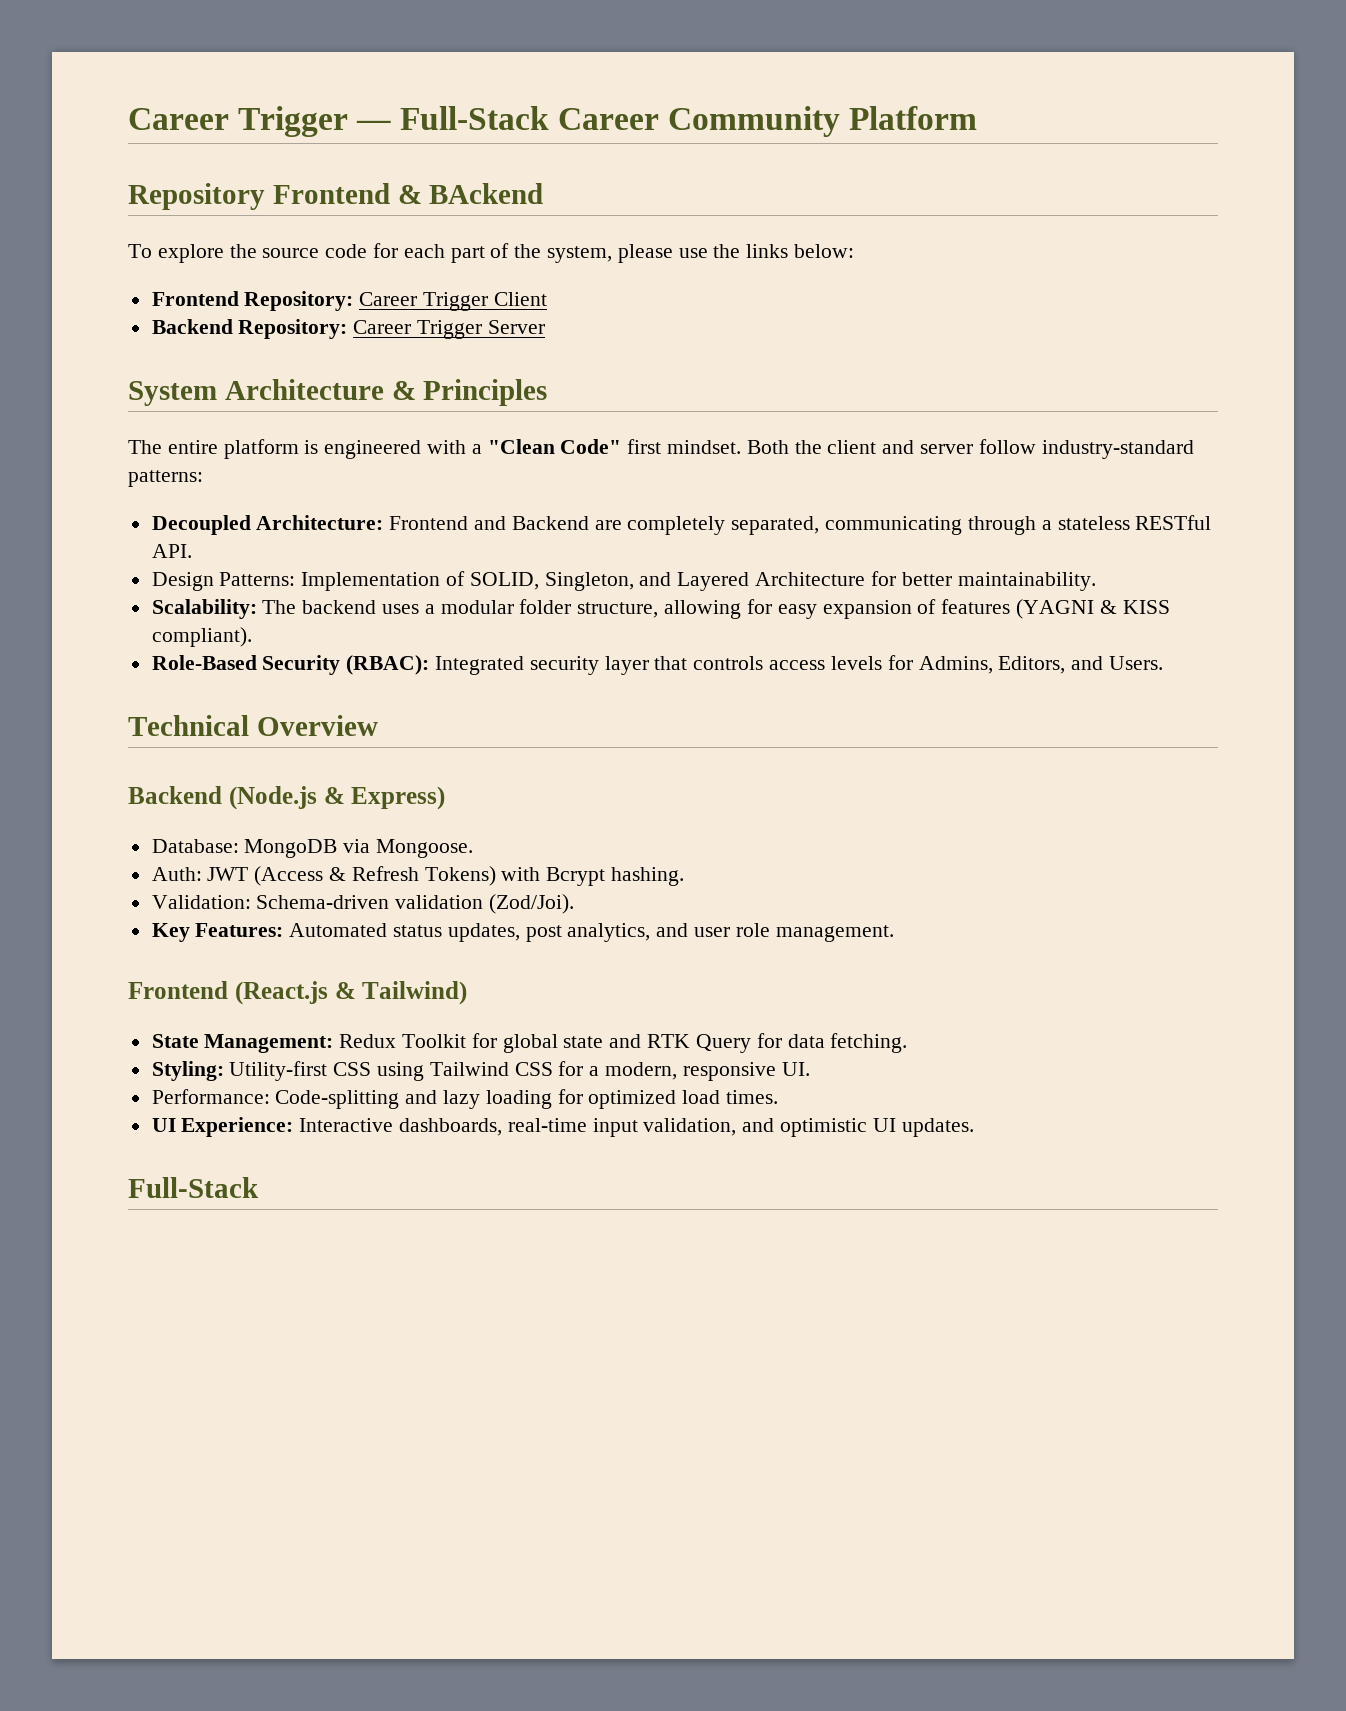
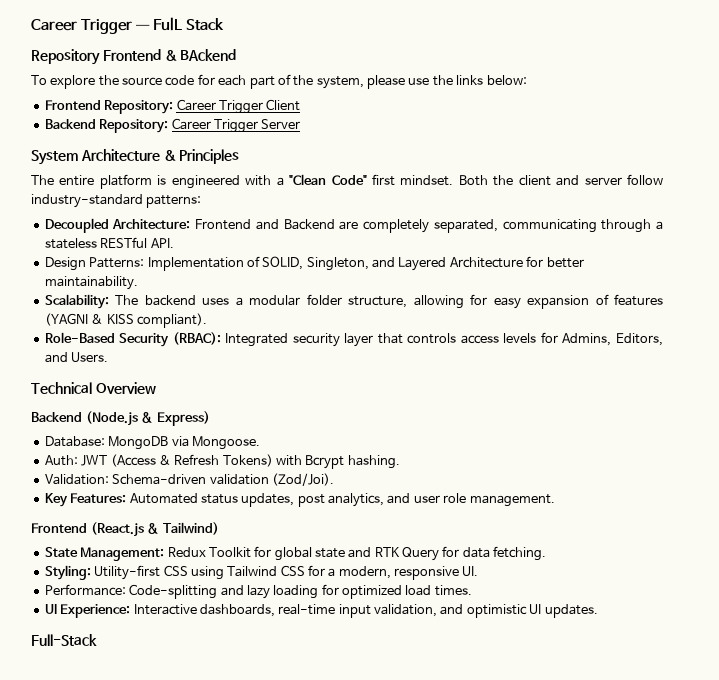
[400,106,978,137] Full-Stack Career Community Platform -> [152,17,224,31] FulL Stack

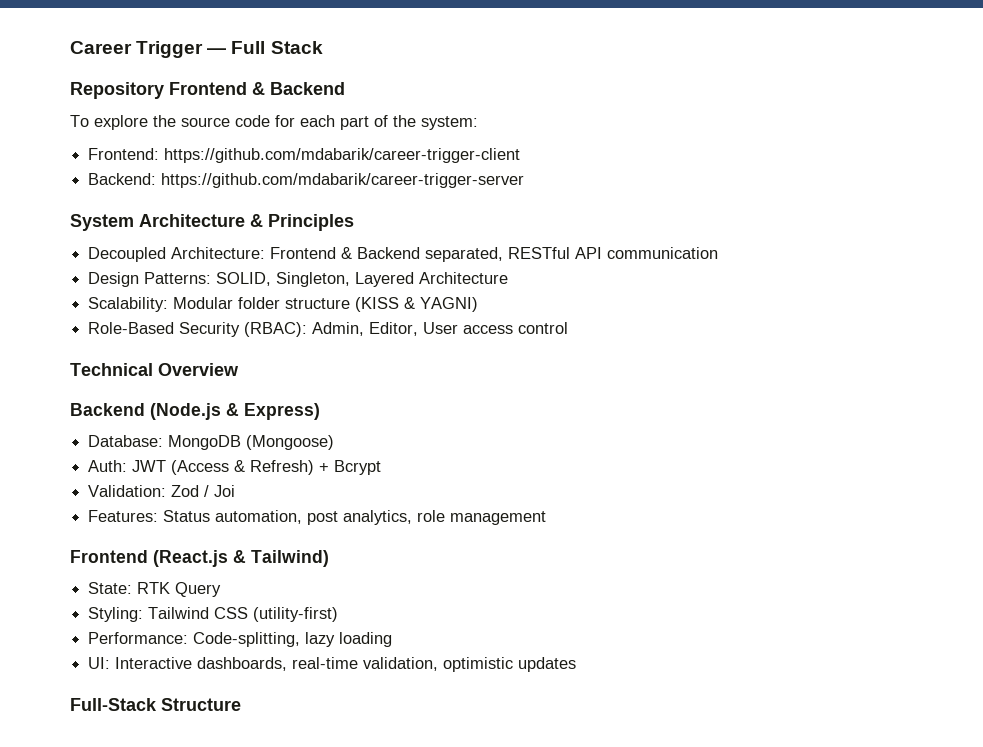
[152,17,182,31] FulL -> [231,41,266,54] Full
[180,49,237,61] BAckend -> [270,82,345,95] Backend
[316,75,527,89] [44,99,301,114] [44,118,301,133] [31,149,240,165] [31,174,663,189] [31,194,202,208] [44,218,664,233] [44,237,174,249] system, please use the links below: // Frontend Repository: Career Trigger Client // Backend Repository: Career Trigger Server // System Architecture & Principles // The entire platform is engineered with a "Clean Code" first mindset. Both the client and server follow industry-standard patterns: // Decoupled Architecture: Frontend and Backend are completely separated, communicating through a stateless RESTful API. -> [421,116,478,130] [88,148,521,163] [88,173,525,188] [70,214,354,231] [88,247,719,262] system: // Frontend: https://github.com/mdabarik/career-trigger-client // Backend: https://github.com/mdabarik/career-trigger-server // System Architecture & Principles // Decoupled Architecture: Frontend & Backend separated, RESTful API communication
[147,256,260,271] Implementation of -> (212, 278) none
[372,257,395,268] and -> (351, 279) none
[526,256,584,268] [44,276,138,290] [44,294,663,309] [44,313,207,328] [44,332,663,347] [44,352,109,363] for better maintainability. // Scalability: The backend uses a modular folder structure, allowing for easy expansion of features (YAGNI & KISS compliant). // Role-Based Security (RBAC): Integrated security layer that controls access levels for Admins, Editors, and Users. -> [88,297,479,312] [88,322,569,337] // Scalability: Modular folder structure (KISS & YAGNI) // Role-Based Security (RBAC): Admin, Editor, User access control
[171,436,260,450] via Mongoose. -> [246,435,335,450] (Mongoose)
[174,454,302,467] Refresh Tokens) with -> [250,460,330,475] Refresh) +
[347,455,400,469] hashing. -> (382, 467) none
[112,473,334,486] [44,493,555,507] [31,522,219,537] [44,546,547,561] [44,565,479,580] Schema-driven validation (Zod/Joi). // Key Features: Automated status updates, post analytics, and user role management. // Frontend (React.js & Tailwind) // State Management: Redux Toolkit for global state and RTK Query for data fetching. // Styling: Utility-first CSS using Tailwind CSS for a modern, responsive UI. -> [171,485,236,497] [88,510,547,525] [70,550,329,567] [88,582,222,597] [88,607,339,622] Zod / Joi // Features: Status automation, post analytics, role management // Frontend (React.js & Tailwind) // State: RTK Query // Styling: Tailwind CSS (utility-first)
[129,584,244,599] Code-splitting and -> [193,632,301,647] Code-splitting,
[321,584,472,599] [44,604,598,618] for optimized load times. // UI Experience: Interactive dashboards, real-time input validation, and optimistic UI updates. -> [88,657,577,672] // UI: Interactive dashboards, real-time validation, optimistic updates
(97, 640) none -> [161,698,241,711] Structure

